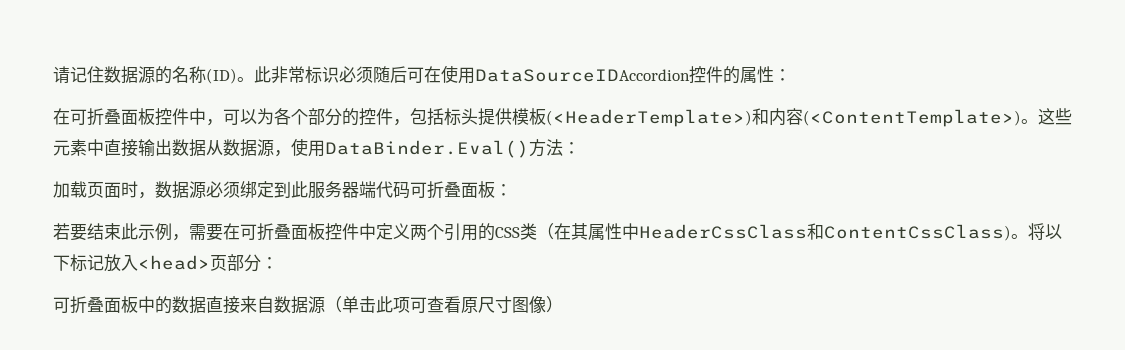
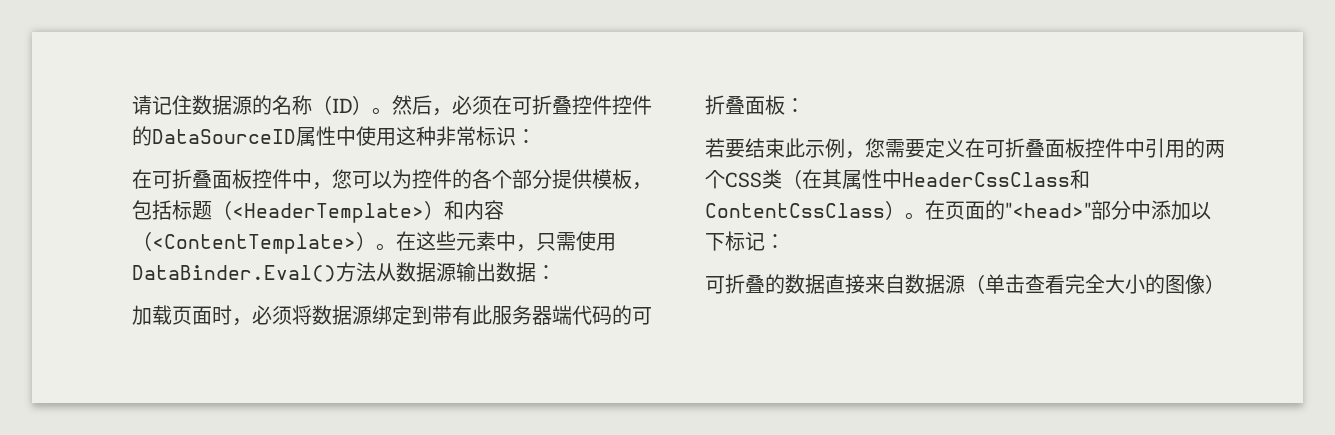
[206,65,774,84] (ID)。此非常标识必须随后可在使用DataSourceIDAccordion控件的属性 -> [312,95,652,116] [132,126,516,147] （ID）。然后，必须在可折叠控件控件的DataSourceID属性中使用这种非常标识
[223,108,1072,127] [53,138,580,158] [53,181,291,199] 可以为各个部分的控件，包括标头提供模板(<HeaderTemplate>)和内容(<ContentTemplate>)。这些元素中直接输出数据从数据源，使用DataBinder.Eval()方法： // 加载页面时，数据源必须绑定到 -> [332,169,652,190] [132,200,504,223] [132,231,616,254] [132,262,556,282] [132,305,472,326] 您可以为控件的各个部分提供模板，包括标题（<HeaderTemplate>）和内容（<ContentTemplate>）。在这些元素中，只需使用DataBinder.Eval()方法从数据源输出数据： // 加载页面时，必须将数据源绑定到带有
(410, 190) none -> [612,305,632,325] 的
[189,223,495,241] 需要在可折叠面板控件中定义两个引用的 -> [865,138,1225,158] [705,170,725,189] 您需要定义在可折叠面板控件中引用的两个
[824,223,1062,241] [53,254,261,272] ContentCssClass)。将以下标记放入<head>页部分 -> [705,200,1211,220] [705,231,765,251] ContentCssClass）。在页面的"<head>"部分中添加以下标记
[104,296,155,313] 面板中 -> (765, 284) none
[376,296,512,313] 此项可查看原尺寸 -> [1025,274,1165,294] 查看完全大小的

